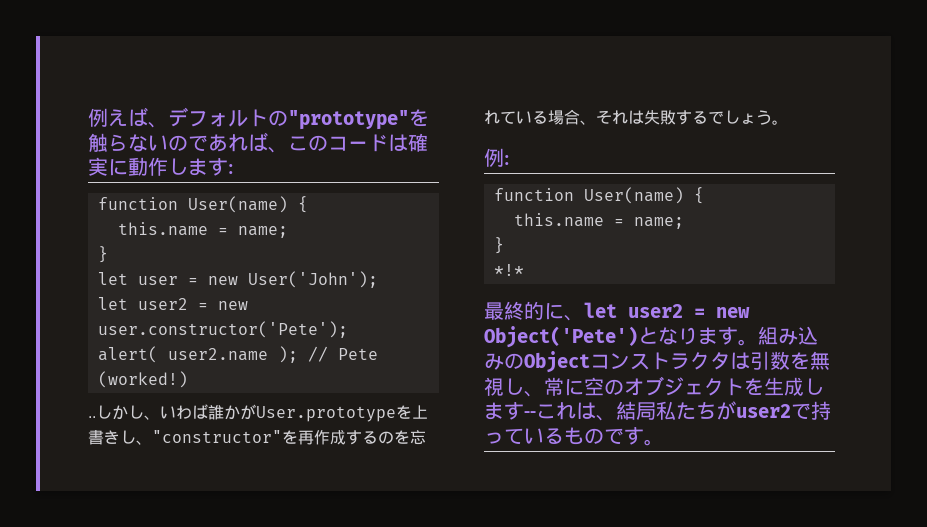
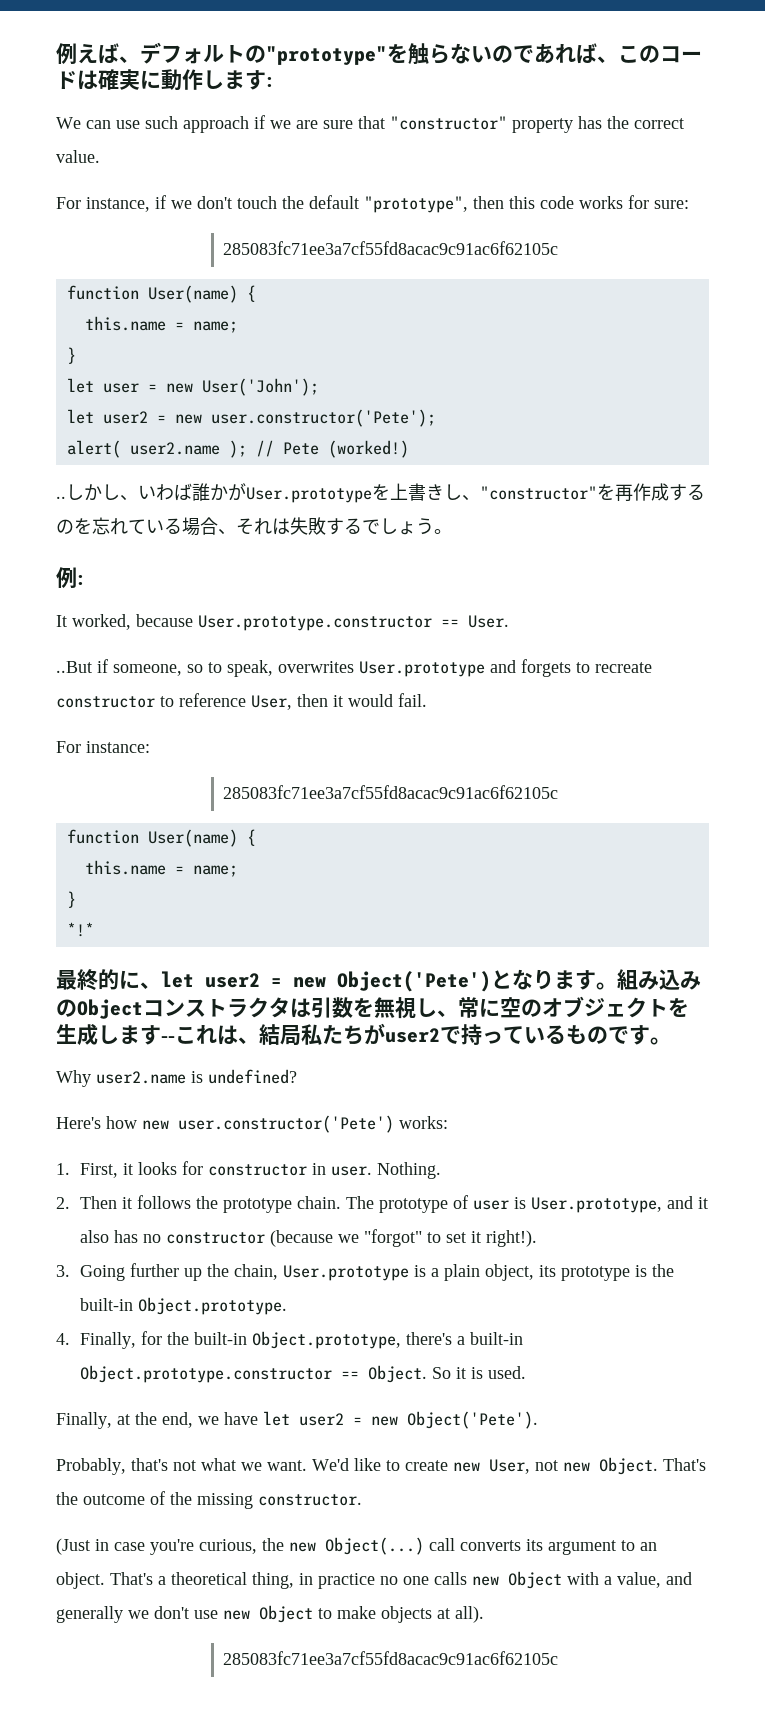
(234, 169) none -> [56,115,684,133] [56,150,100,163] [56,195,689,213] [223,241,559,255] // We can use such approach if we are sure that "constructor" property has the correct value. // For instance, if we don't touch the default "prototype", then this code works for sure: // 285083fc71ee3a7cf55fd8acac9c91ac6f62105c
(510, 160) none -> [56,614,509,631] [56,659,652,677] [56,693,427,710] [56,741,150,753] [223,785,559,799] // It worked, because User.prototype.constructor == User. // ..But if someone, so to speak, overwrites User.prototype and forgets to recreate constructor to reference User, then it would fail. // For instance: // 285083fc71ee3a7cf55fd8acac9c91ac6f62105c
(664, 442) none -> [56,1069,297,1087] [56,1115,448,1133] [56,1161,441,1179] [56,1195,708,1213] [79,1229,537,1247] [56,1263,674,1281] [79,1297,287,1315] [56,1331,523,1349] [79,1365,526,1383] [56,1411,538,1429] [56,1457,706,1475] [56,1491,362,1509] [56,1537,657,1555] [56,1571,692,1589] [56,1605,484,1623] [223,1651,559,1665] // Why user2.name is undefined? // Here's how new user.constructor('Pete') works: // 1. First, it looks for constructor in user. Nothing. // 2. Then it follows the prototype chain. The prototype of user is User.prototype, and it also has no constructor (because we "forgot" to set it right!). // 3. Going further up the chain, User.prototype is a plain object, its prototype is the built-in Object.prototype. // 4. Finally, for the built-in Object.prototype, there's a built-in Object.prototype.constructor == Object. So it is used. // Finally, at the end, we have let user2 = new Object('Pete'). // Probably, that's not what we want. We'd like to create new User, not new Object. That's the outcome of the missing constructor. // (Just in case you're curious, the new Object(...) call converts its argument to an object. That's a theoretical thing, in practice no one calls new Object with a value, and generally we don't use new Object to make objects at all). // 285083fc71ee3a7cf55fd8acac9c91ac6f62105c

